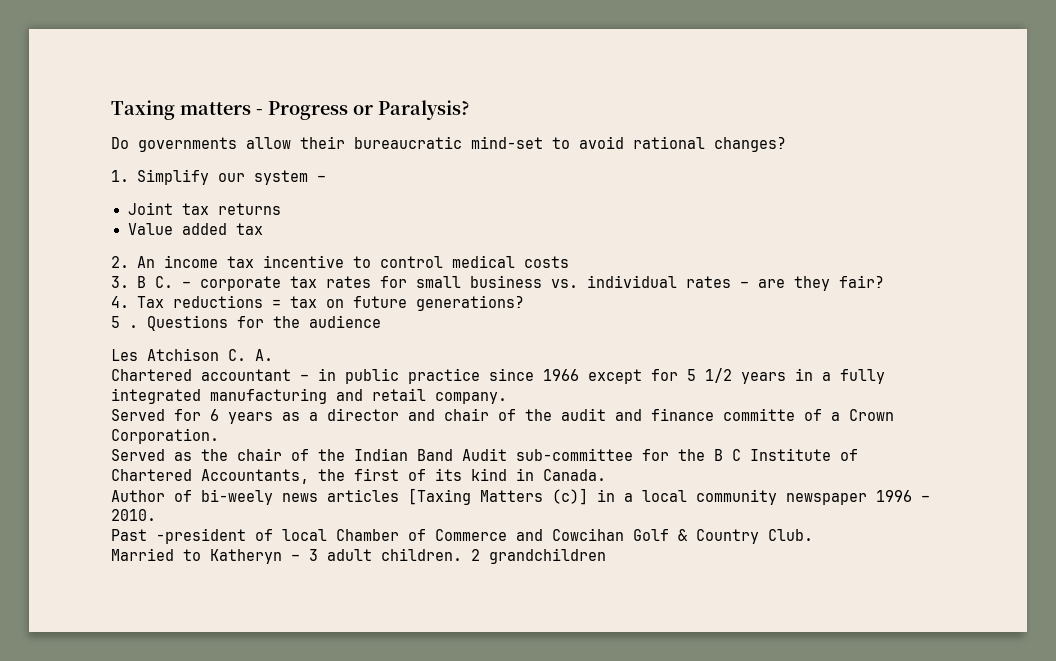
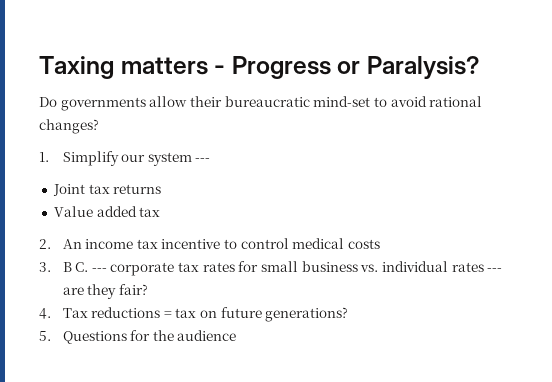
[316,175,326,182] – -> [195,158,211,162] ---
[181,281,191,288] – -> [91,268,107,272] ---
[739,281,749,288] – -> [487,268,503,272] ---
[111,316,138,328] 5 . -> [39,331,51,341] 5.
[111,348,273,361] [111,368,885,384] [111,388,507,404] [111,408,894,424] [111,428,219,444] [111,448,858,461] [111,468,606,484] [111,488,930,505] [111,509,156,521] [111,528,813,544] [111,548,606,564] // Les Atchison C. A. // Chartered accountant – in public practice since 1966 except for 5 1/2 years in a fully integrated manufacturing and retail company. // Served for 6 years as a director and chair of the audit and finance committe of a Crown Corporation. // Served as the chair of the Indian Band Audit sub-committee for the B C Institute of Chartered Accountants, the first of its kind in Canada. // Author of bi-weely news articles [Taxing Matters (c)] in a local community newspaper 1996 – 2010. // Past -president of local Chamber of Commerce and Cowcihan Golf & Country Club. // Married to Katheryn – 3 adult children. 2 grandchildren -> (237, 335) none

